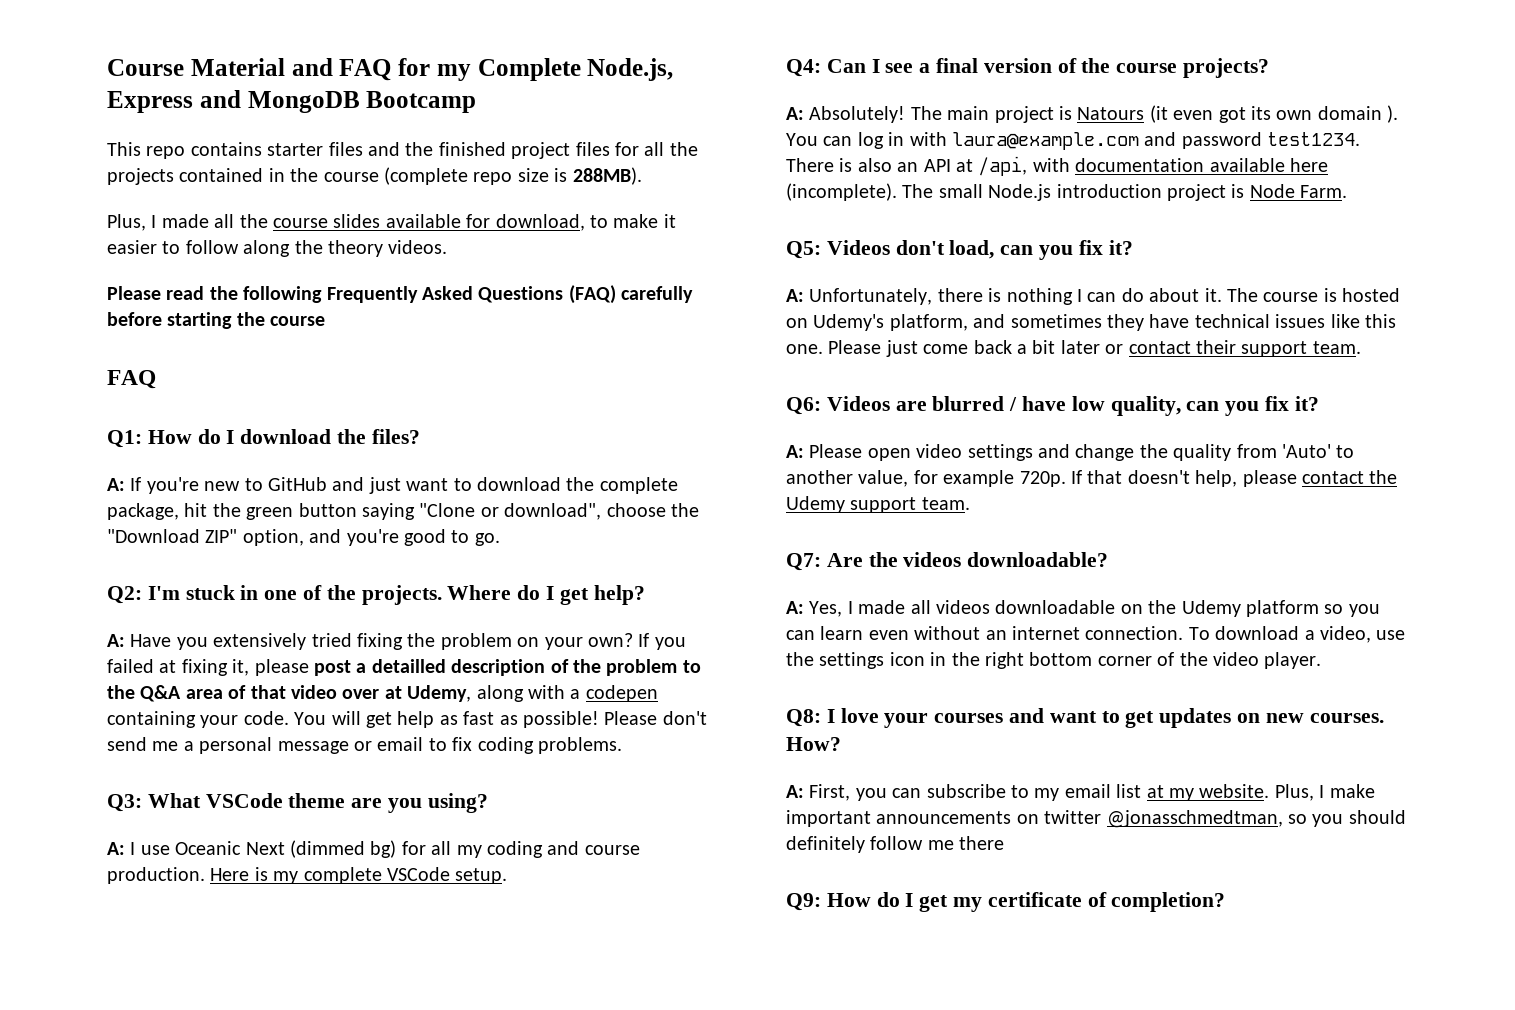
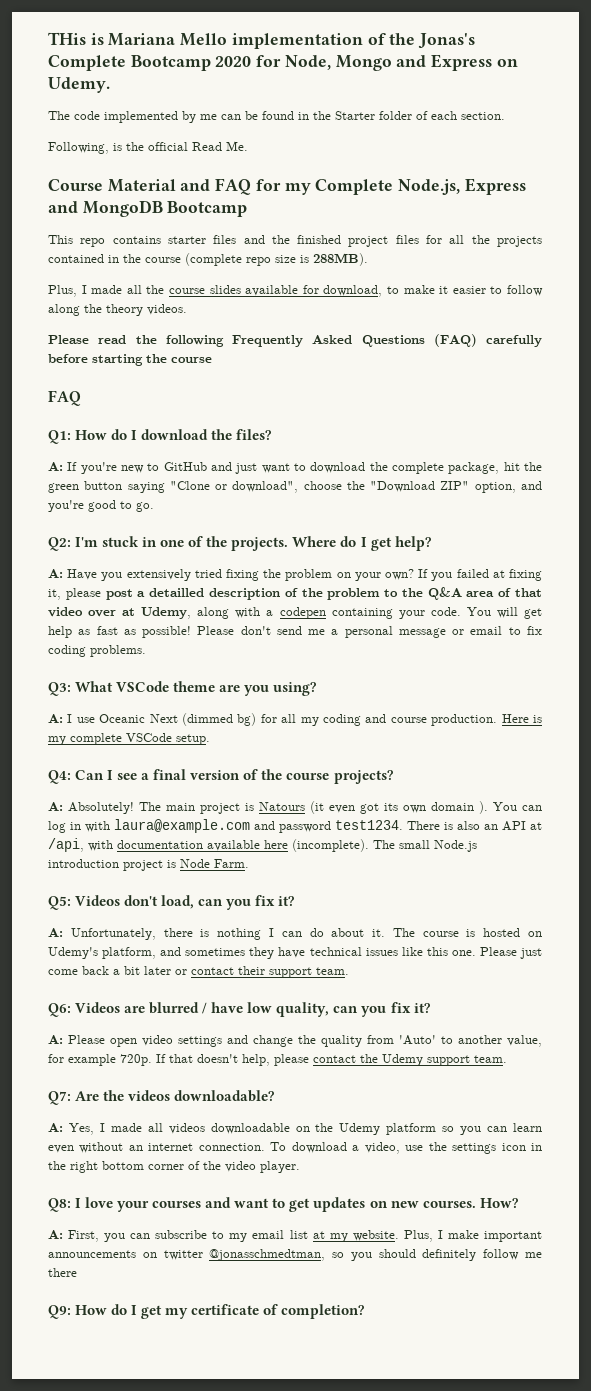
(107, 67) none -> [48,32,476,49] [48,54,518,71] [48,77,110,93] [48,111,505,123] [48,141,248,154] THis is Mariana Mello implementation of the Jonas's Complete Bootcamp 2020 for Node, Mongo and Express on Udemy. // The code implemented by me can be found in the Starter folder of each section. // Following, is the official Read Me. //

